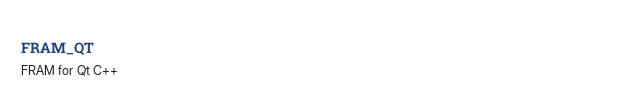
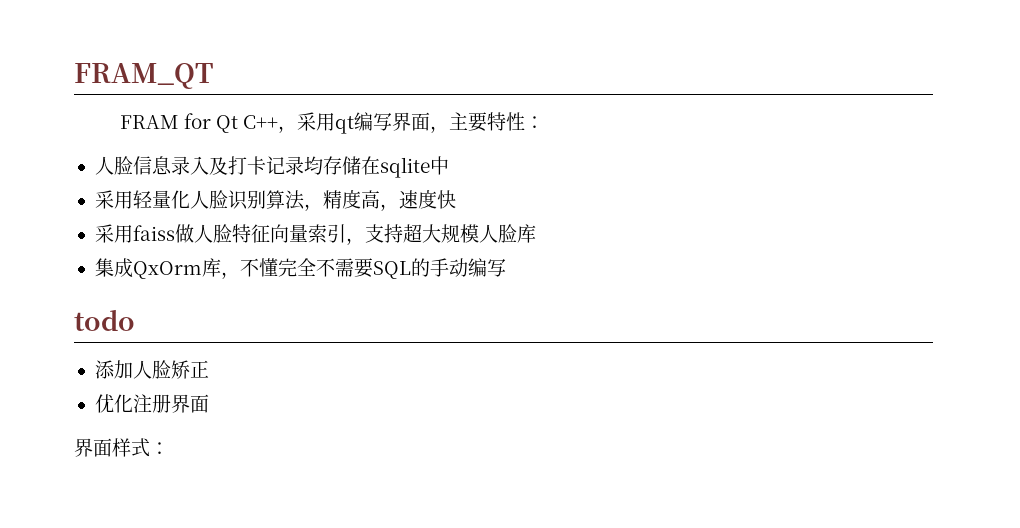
(119, 70) none -> [278,112,545,134] [94,156,449,178] [94,190,456,211] [94,224,536,245] [94,258,506,279] [74,309,135,331] [94,360,209,379] [94,394,209,413] [74,438,169,457] ，采用qt编写界面，主要特性： // 人脸信息录入及打卡记录均存储在sqlite中 // 采用轻量化人脸识别算法，精度高，速度快 // 采用faiss做人脸特征向量索引，支持超大规模人脸库 // 集成QxOrm库，不懂完全不需要SQL的手动编写 // todo // 添加人脸矫正 // 优化注册界面 // 界面样式：

